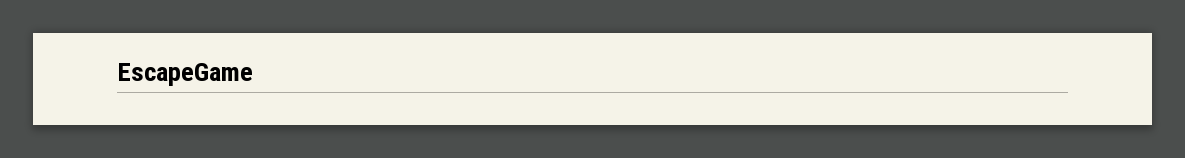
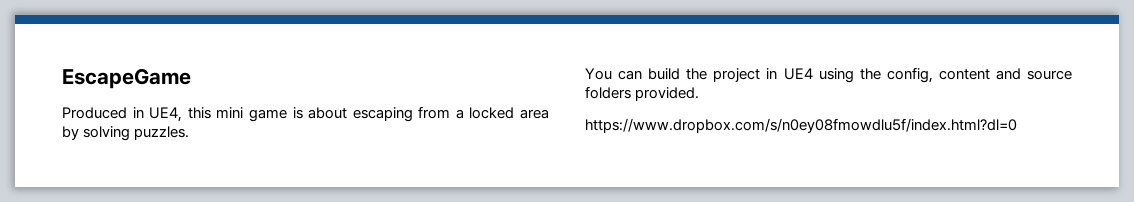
(253, 74) none -> [62,106,549,122] [62,126,190,141] [585,67,1072,83] [585,86,700,101] [585,118,1017,133] // Produced in UE4, this mini game is about escaping from a locked area by solving puzzles. // You can build the project in UE4 using the config, content and source folders provided. // https://www.dropbox.com/s/n0ey08fmowdlu5f/index.html?dl=0

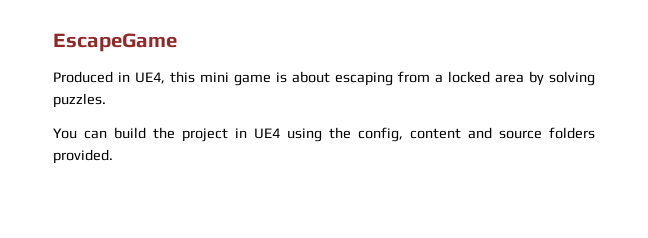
[585,118,1017,133] // https://www.dropbox.com/s/n0ey08fmowdlu5f/index.html?dl=0 -> (113, 156) none

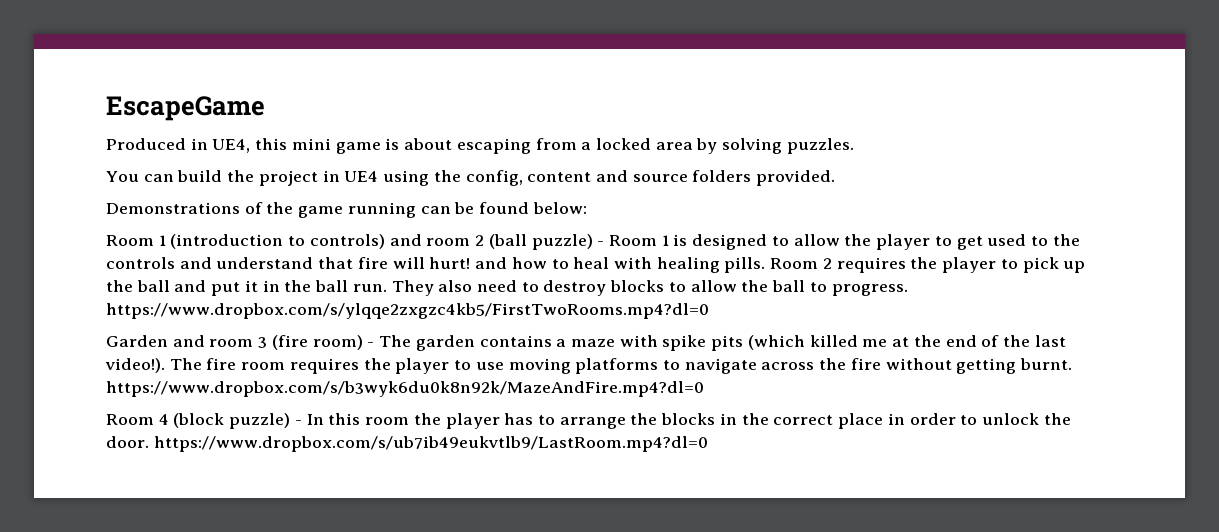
(113, 156) none -> [106,202,587,218] [106,234,1080,250] [106,257,1086,273] [106,280,908,296] [106,303,709,319] [106,335,1066,351] [105,358,1073,374] [106,381,704,397] [106,413,1071,429] [106,436,708,452] // Demonstrations of the game running can be found below: // Room 1 (introduction to controls) and room 2 (ball puzzle) - Room 1 is designed to allow the player to get used to the controls and understand that fire will hurt! and how to heal with healing pills. Room 2 requires the player to pick up the ball and put it in the ball run. They also need to destroy blocks to allow the ball to progress. https://www.dropbox.com/s/ylqqe2zxgzc4kb5/FirstTwoRooms.mp4?dl=0 // Garden and room 3 (fire room) - The garden contains a maze with spike pits (which killed me at the end of the last video!). The fire room requires the player to use moving platforms to navigate across the fire without getting burnt. https://www.dropbox.com/s/b3wyk6du0k8n92k/MazeAndFire.mp4?dl=0 // Room 4 (block puzzle) - In this room the player has to arrange the blocks in the correct place in order to unlock the door. https://www.dropbox.com/s/ub7ib49eukvtlb9/LastRoom.mp4?dl=0

